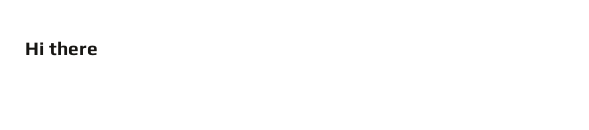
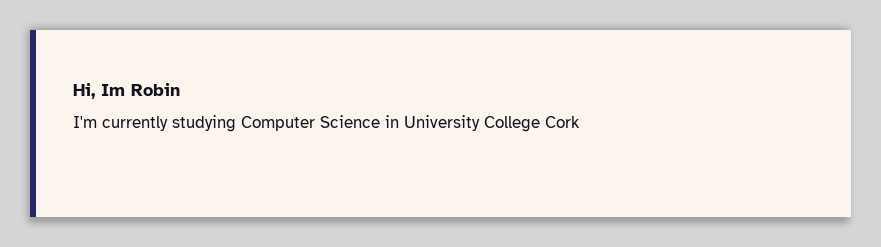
[25,41,99,56] Hi there -> [73,83,180,99] [73,115,580,132] Hi, Im Robin // I'm currently studying Computer Science in University College Cork

